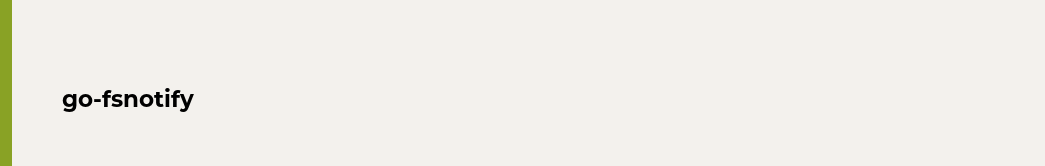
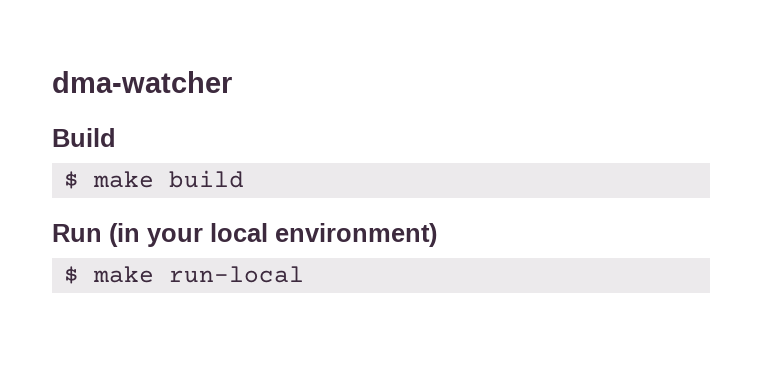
[62,88,194,112] go-fsnotify -> [52,71,232,93] [52,128,116,147] [64,170,245,189] [52,223,437,247] [64,266,305,284] dma-watcher // Build // $ make build // Run (in your local environment) // $ make run-local

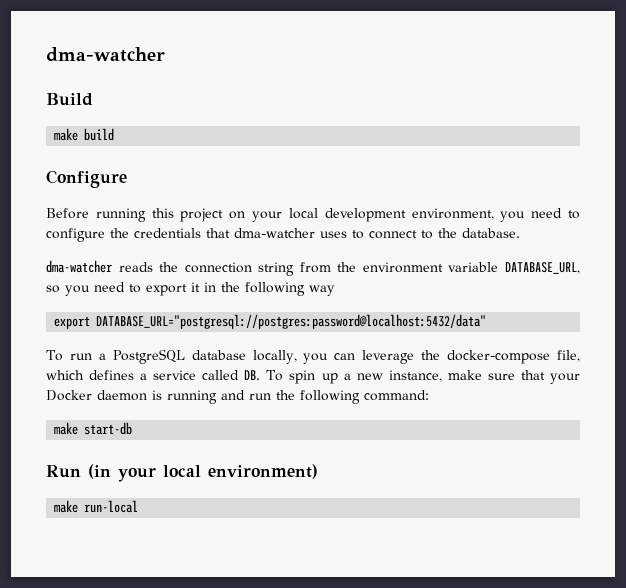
[64,171,80,189] $ -> (93, 99) none
(245, 179) none -> [46,170,127,188] [46,208,580,222] [46,228,520,242] [46,260,580,276] [46,282,335,296] [54,314,487,329] [46,349,580,364] [46,370,580,384] [46,390,429,404] [54,422,133,435] // Configure // Before running this project on your local development environment, you need to configure the credentials that dma-watcher uses to connect to the database. // dma-watcher reads the connection string from the environment variable DATABASE_URL, so you need to export it in the following way // export DATABASE_URL="postgresql://postgres:password@localhost:5432/data" // To run a PostgreSQL database locally, you can leverage the docker-compose file, which defines a service called DB. To spin up a new instance, make sure that your Docker daemon is running and run the following command: // make start-db
[64,266,80,284] $ -> (318, 471) none

